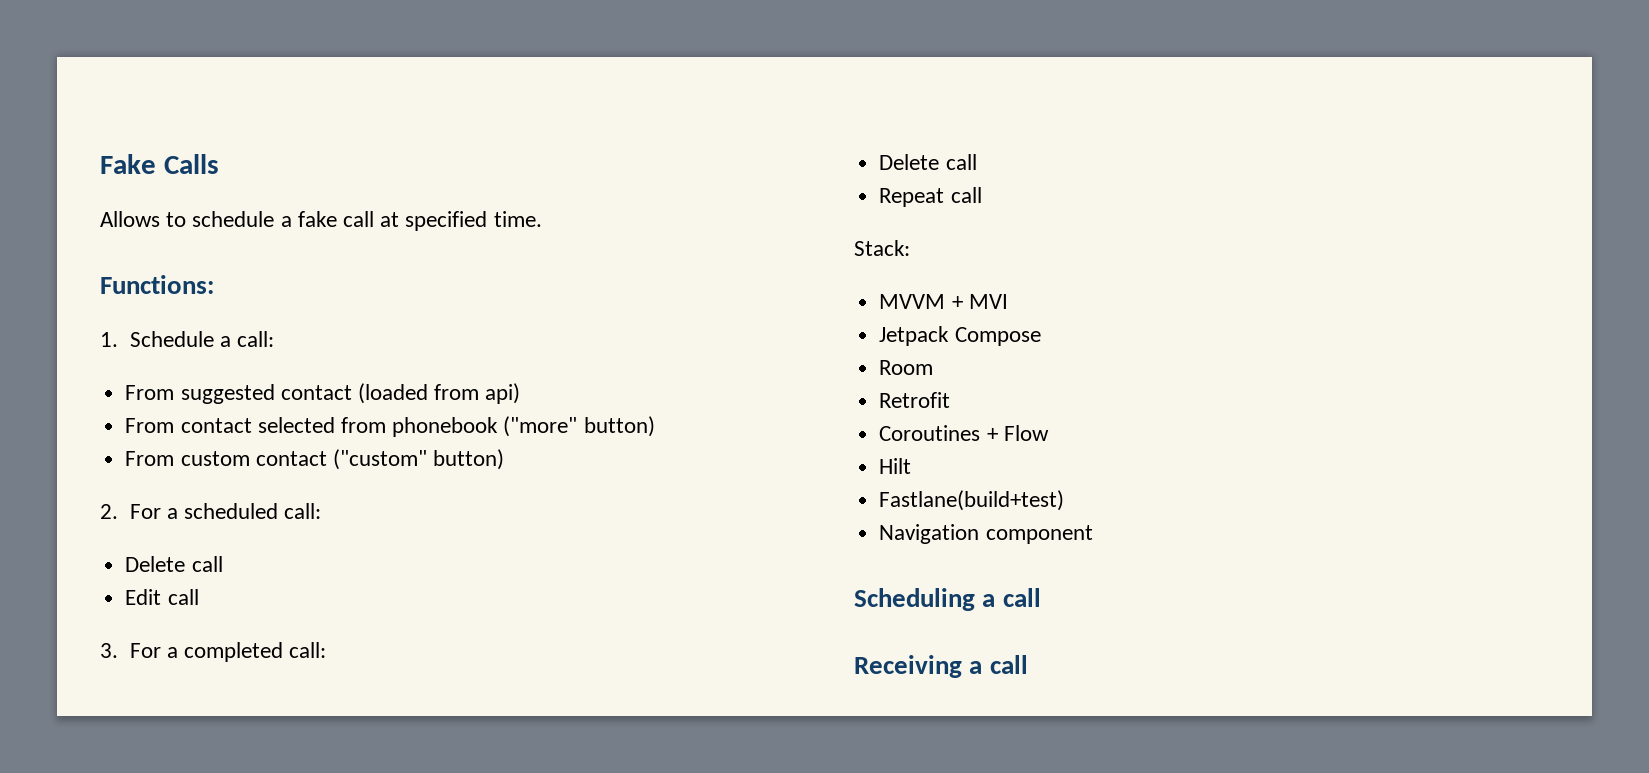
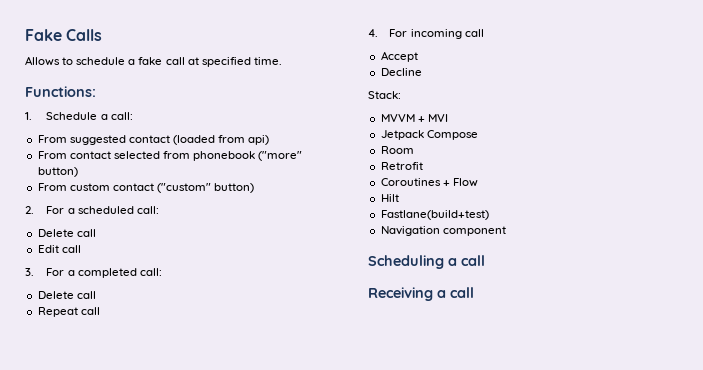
(982, 195) none -> [368,29,484,39] [380,51,418,62] [380,68,422,76] // 4. For incoming call // Accept // Decline

